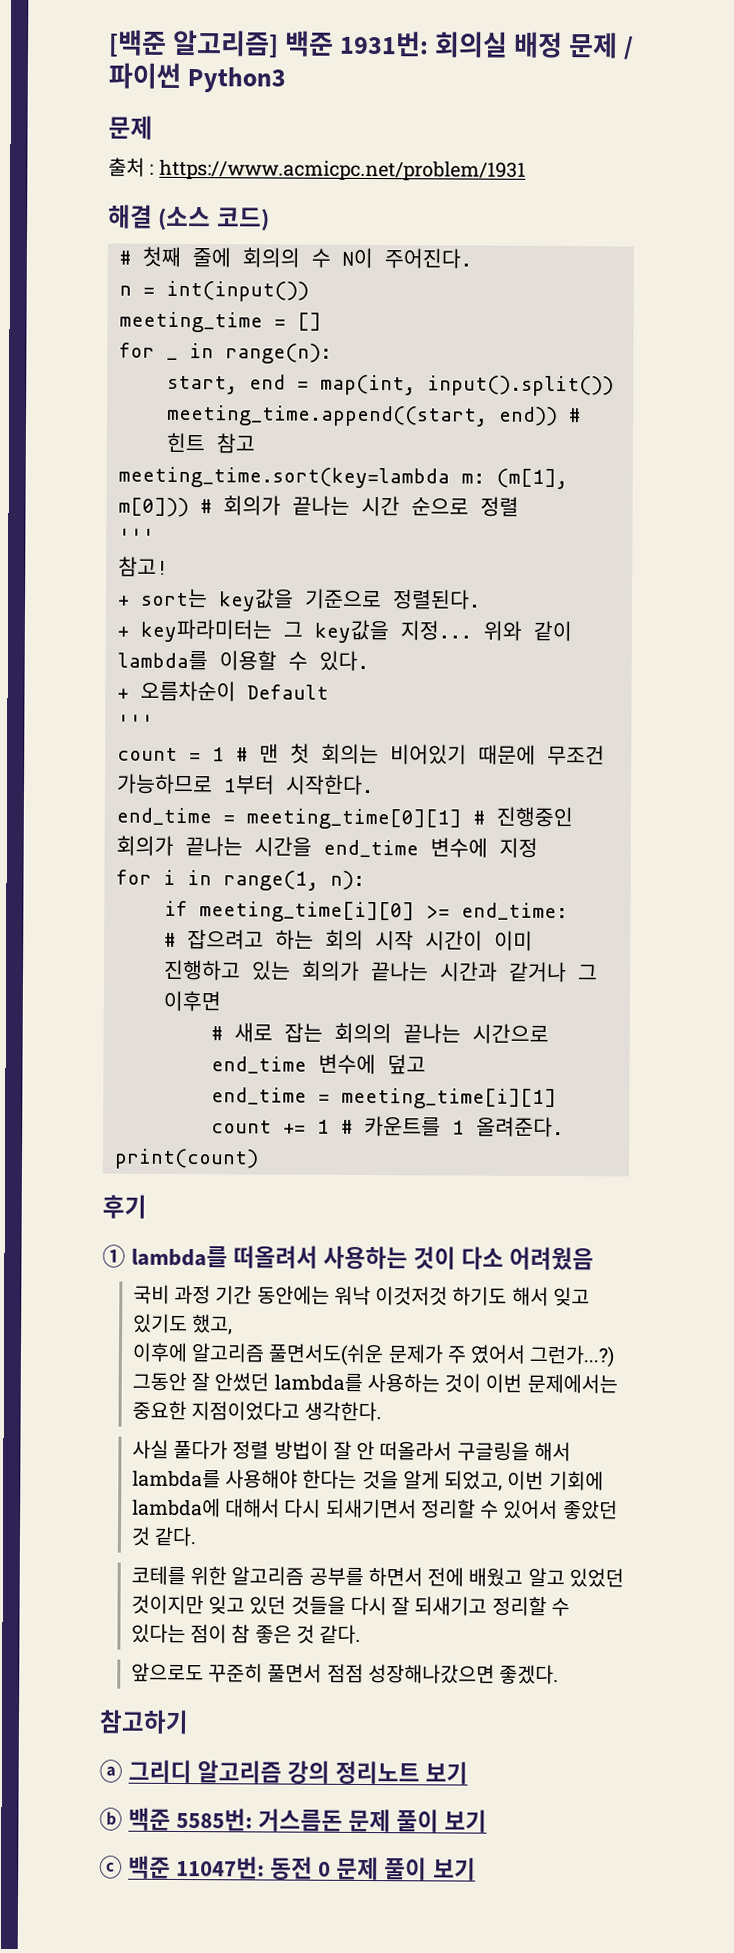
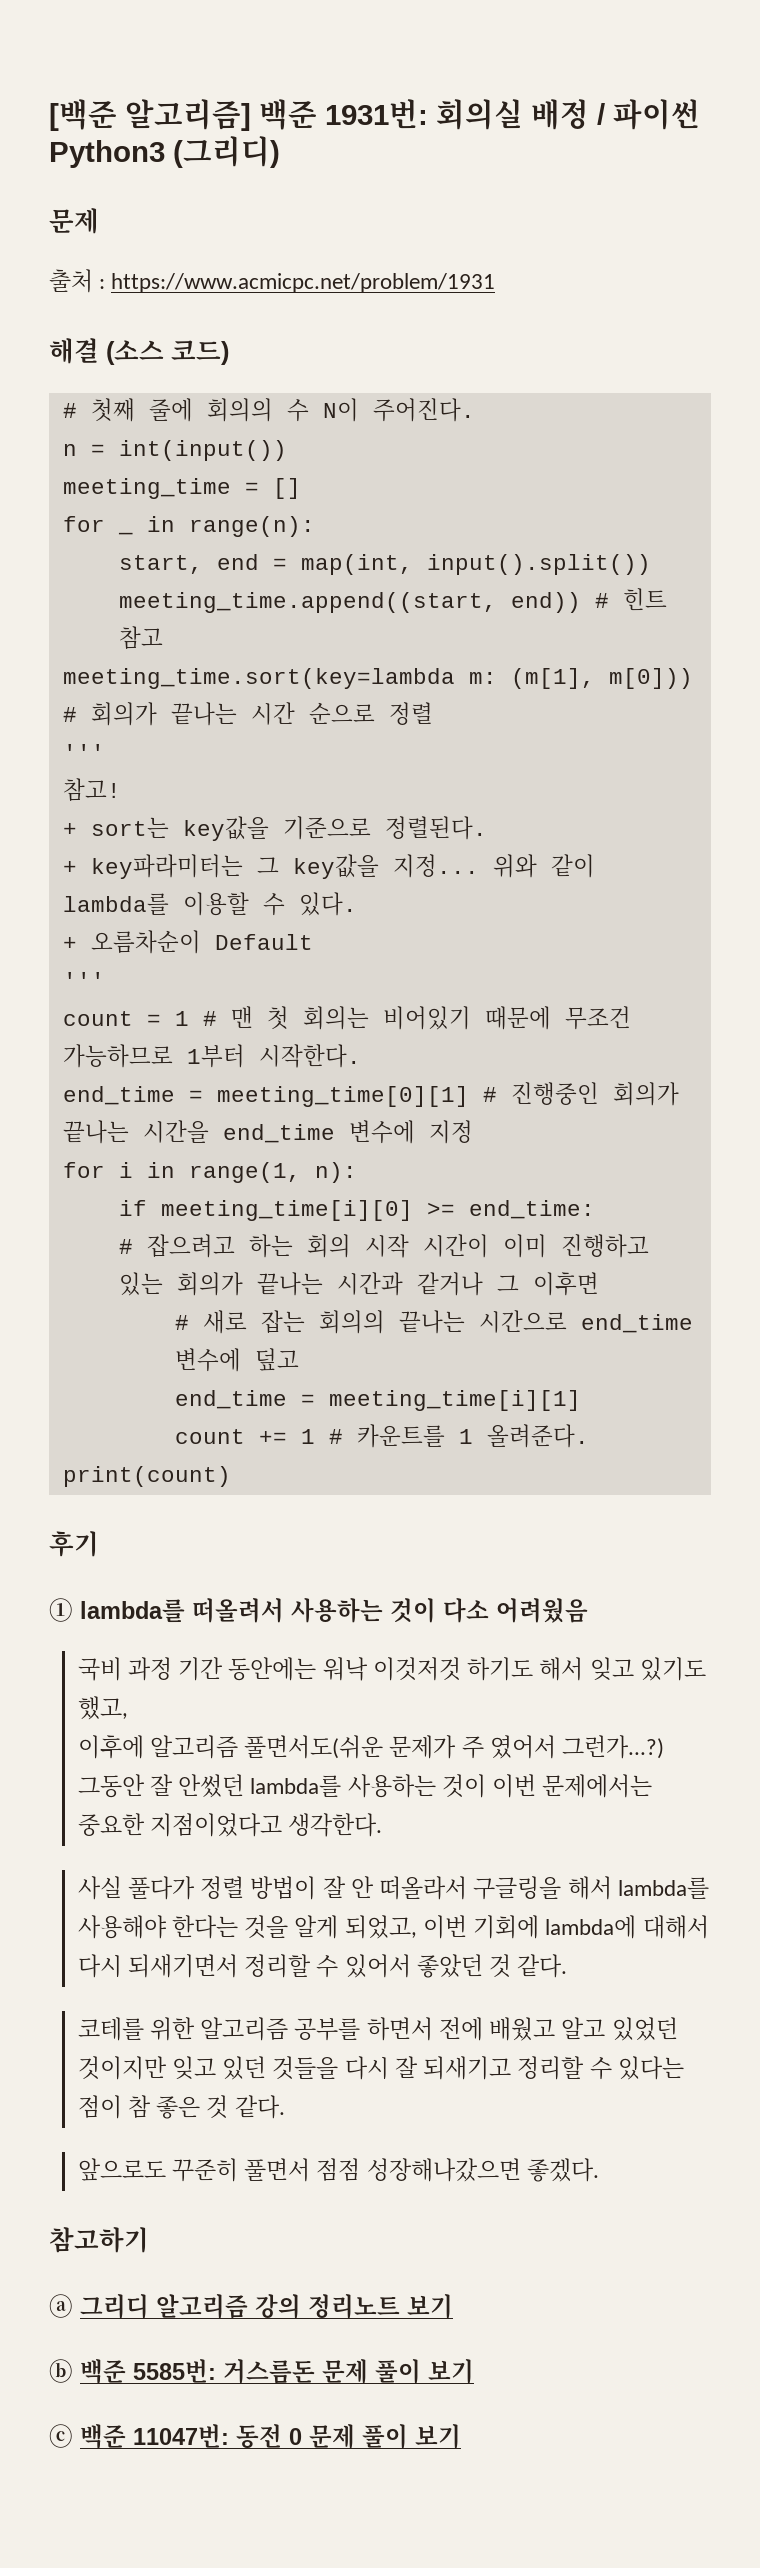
[568,32,619,59] 문제 -> (589, 114) none
(287, 80) none -> [173,136,280,168] (그리디)

